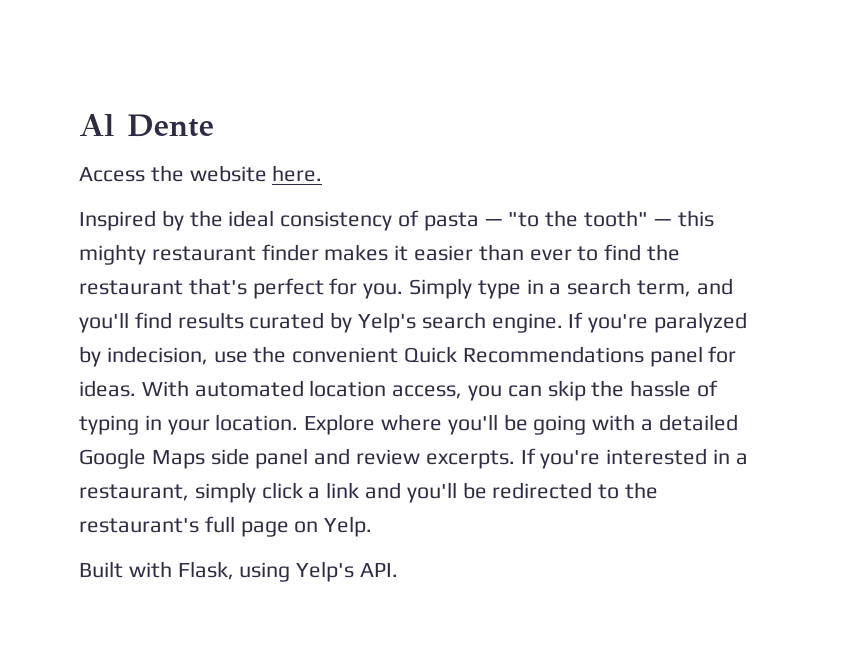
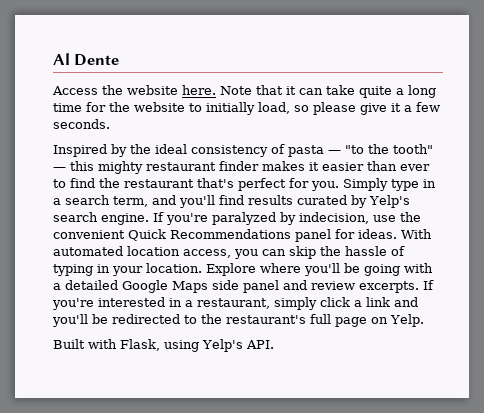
(323, 173) none -> [220,85,436,98] [53,102,440,115] [53,119,110,129] Note that it can take quite a long time for the website to initially load, so please give it a few seconds.

